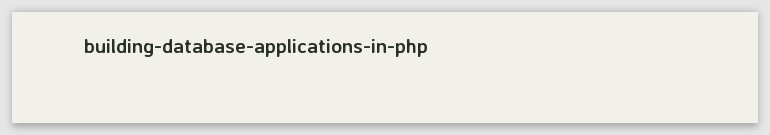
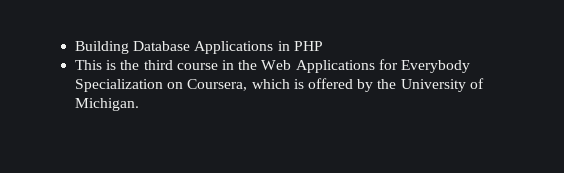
[84,39,428,57] building-database-applications-in-php -> [75,41,323,54] [75,59,470,73] [75,78,484,92] [75,98,140,111] Building Database Applications in PHP // This is the third course in the Web Applications for Everybody Specialization on Coursera, which is offered by the University of Michigan.

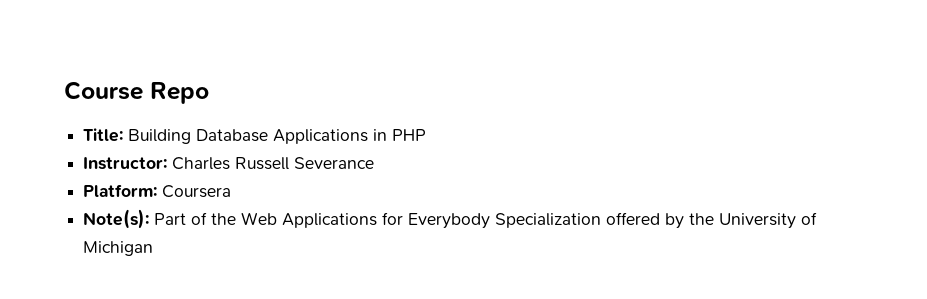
(75, 47) none -> [64,81,209,104] [83,128,124,142] Course Repo // Title:
[75,60,234,70] This is the third course in -> [83,157,375,170] [83,184,232,198] [83,209,208,229] Instructor: Charles Russell Severance // Platform: Coursera // Note(s): Part of
[167,79,304,91] on Coursera, which is -> (602, 220) none
[75,98,140,111] Michigan. -> [83,241,154,256] Michigan

